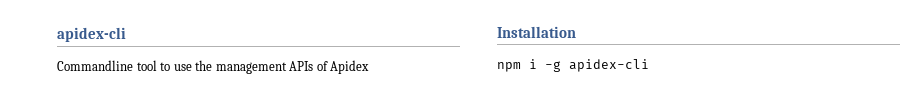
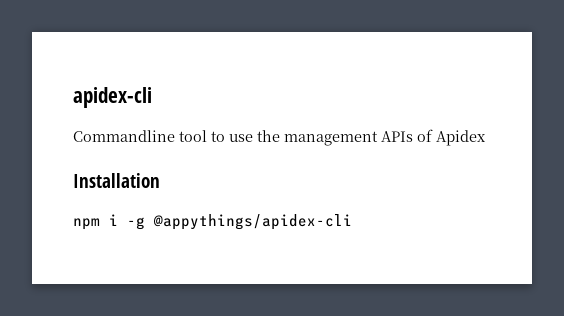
[569,59,649,72] apidex-cli -> [153,214,352,230] @appythings/apidex-cli

